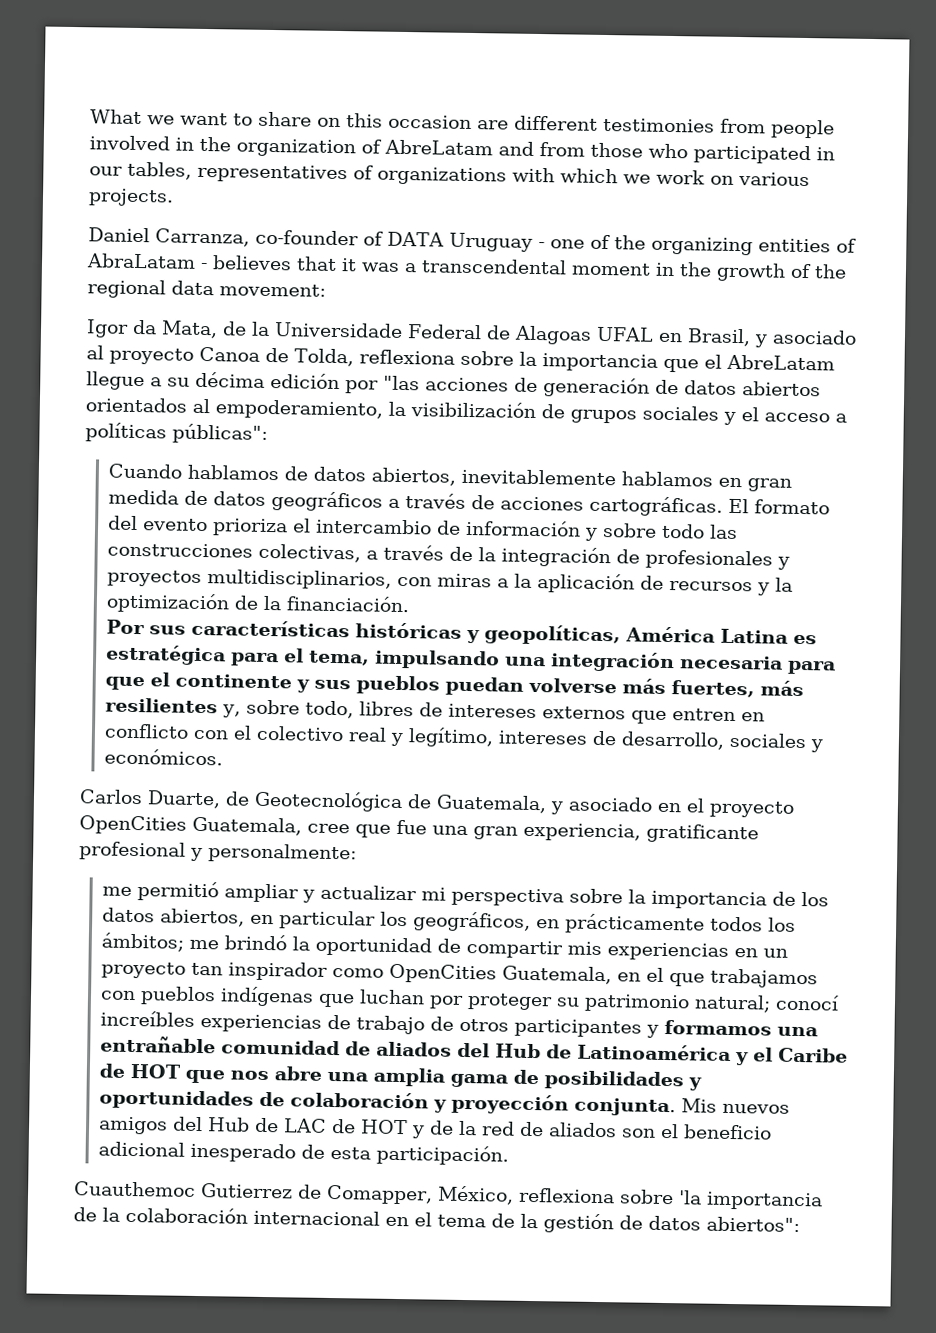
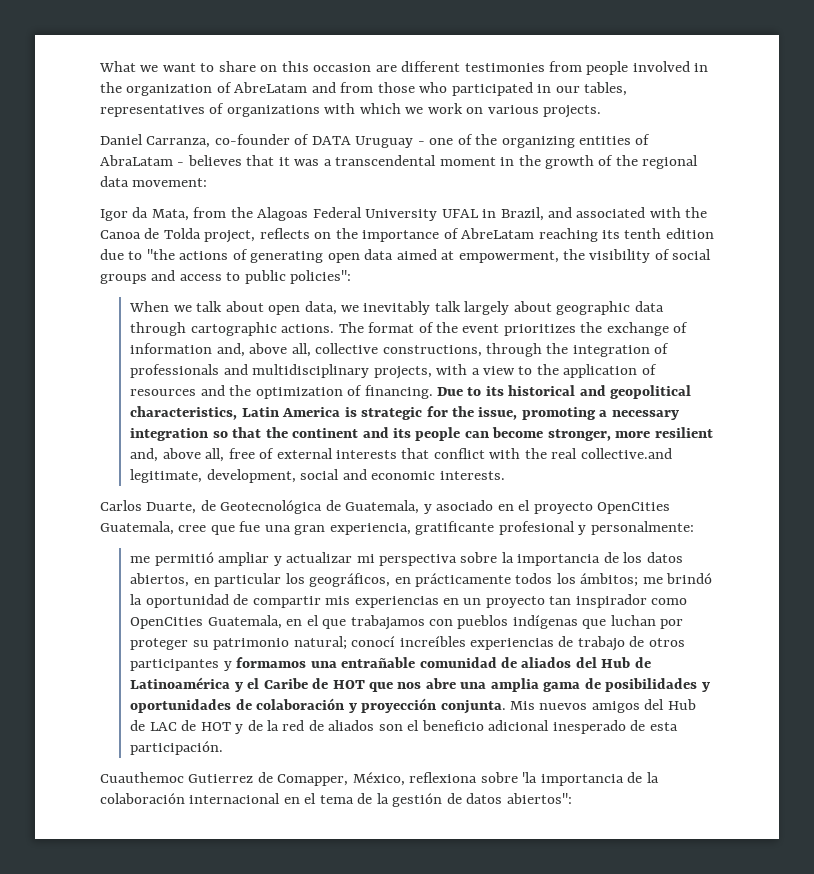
[222,321,857,348] [86,345,835,373] [86,371,821,398] [85,397,847,425] [85,422,268,444] [108,463,793,492] [108,489,831,517] [108,515,739,541] [107,542,791,570] [107,569,794,596] [106,592,411,614] [106,619,818,646] [106,644,837,675] [105,672,805,698] [105,697,766,724] [104,723,824,753] [104,748,224,766] de la Universidade Federal de Alagoas UFAL en Brasil, y asociado al proyecto Canoa de Tolda, reflexiona sobre la importancia que el AbreLatam llegue a su décima edición por "las acciones de generación de datos abiertos orientados al empoderamiento, la visibilización de grupos sociales y el acceso a políticas públicas": // Cuando hablamos de datos abiertos, inevitablemente hablamos en gran medida de datos geográficos a través de acciones cartográficas. El formato del evento prioriza el intercambio de información y sobre todo las construcciones colectivas, a través de la integración de profesionales y proyectos multidisciplinarios, con miras a la aplicación de recursos y la optimización de la financiación. // Por sus características históricas y geopolíticas, América Latina es estratégica para el tema, impulsando una integración necesaria para que el continente y sus pueblos puedan volverse más fuertes, más resilientes y, sobre todo, libres de intereses externos que entren en conflicto con el colectivo real y legítimo, intereses de desarrollo, sociales y económicos. -> [193,207,708,221] [100,228,714,243] [100,249,712,263] [100,270,352,284] [129,301,664,315] [130,322,689,336] [130,343,670,357] [130,364,657,379] [130,385,692,399] [130,406,679,420] [130,427,713,441] [130,448,672,462] [130,469,505,483] from the Alagoas Federal University UFAL in Brazil, and associated with the Canoa de Tolda project, reflects on the importance of AbreLatam reaching its tenth edition due to "the actions of generating open data aimed at empowerment, the visibility of social groups and access to public policies": // When we talk about open data, we inevitably talk largely about geographic data through cartographic actions. The format of the event prioritizes the exchange of information and, above all, collective constructions, through the integration of professionals and multidisciplinary projects, with a view to the application of resources and the optimization of financing. Due to its historical and geopolitical characteristics, Latin America is strategic for the issue, promoting a necessary integration so that the continent and its people can become stronger, more resilient and, above all, free of external interests that conflict with the real collective.and legitimate, development, social and economic interests.

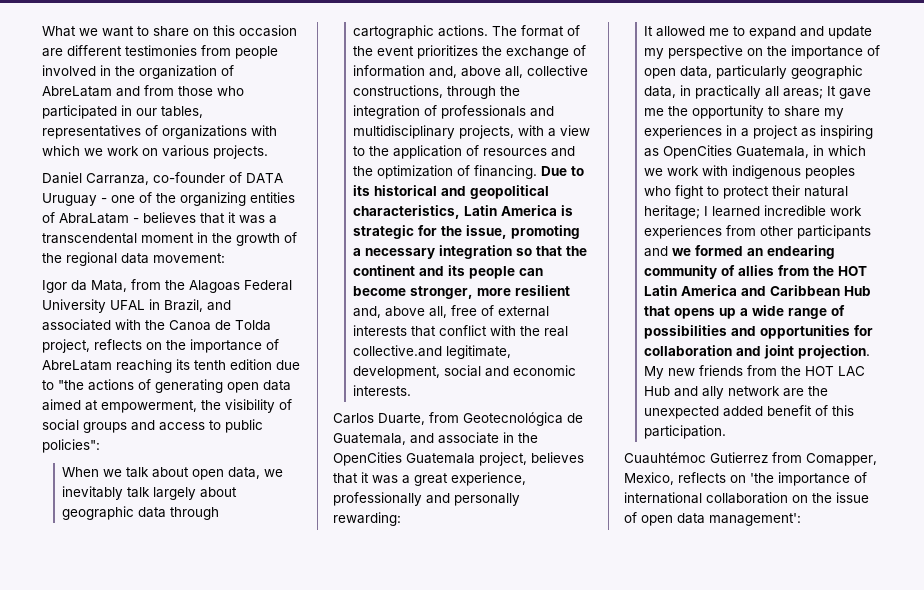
[200,500,216,511] de -> [429,412,459,423] from
[423,500,671,514] [100,521,694,535] [130,552,683,566] [130,573,713,587] [130,594,688,608] [130,615,684,630] [130,636,685,651] [130,657,651,671] [130,677,710,692] [130,698,696,714] [130,720,678,734] [130,741,224,755] [100,772,659,786] [100,793,572,807] y asociado en el proyecto OpenCities Guatemala, cree que fue una gran experiencia, gratificante profesional y personalmente: // me permitió ampliar y actualizar mi perspectiva sobre la importancia de los datos abiertos, en particular los geográficos, en prácticamente todos los ámbitos; me brindó la oportunidad de compartir mis experiencias en un proyecto tan inspirador como OpenCities Guatemala, en el que trabajamos con pueblos indígenas que luchan por proteger su patrimonio natural; conocí increíbles experiencias de trabajo de otros participantes y formamos una entrañable comunidad de aliados del Hub de Latinoamérica y el Caribe de HOT que nos abre una amplia gama de posibilidades y oportunidades de colaboración y proyección conjunta. Mis nuevos amigos del Hub de LAC de HOT y de la red de aliados son el beneficio adicional inesperado de esta participación. // Cuauthemoc Gutierrez de Comapper, México, reflexiona sobre 'la importancia de la colaboración internacional en el tema de la gestión de datos abiertos": -> [410,432,538,444] [333,452,584,466] [333,472,526,486] [333,492,520,506] [333,512,401,526] [644,26,873,39] [644,45,881,59] [644,65,864,79] [644,85,872,99] [644,105,845,119] [644,125,874,139] [644,145,867,159] [644,165,856,179] [644,185,849,199] [644,205,863,219] [644,225,872,239] [644,245,836,259] [644,265,868,279] [644,285,872,296] [644,305,846,319] [644,325,874,339] [644,345,871,359] [644,365,866,379] [644,386,829,399] [644,405,855,419] [644,425,727,439] [624,452,877,466] [624,472,867,486] [624,492,869,504] [624,512,801,526] and associate in the OpenCities Guatemala project, believes that it was a great experience, professionally and personally rewarding: // It allowed me to expand and update my perspective on the importance of open data, particularly geographic data, in practically all areas; It gave me the opportunity to share my experiences in a project as inspiring as OpenCities Guatemala, in which we work with indigenous peoples who fight to protect their natural heritage; I learned incredible work experiences from other participants and we formed an endearing community of allies from the HOT Latin America and Caribbean Hub that opens up a wide range of possibilities and opportunities for collaboration and joint projection. My new friends from the HOT LAC Hub and ally network are the unexpected added benefit of this participation. // Cuauhtémoc Gutierrez from Comapper, Mexico, reflects on 'the importance of international collaboration on the issue of open data management':

